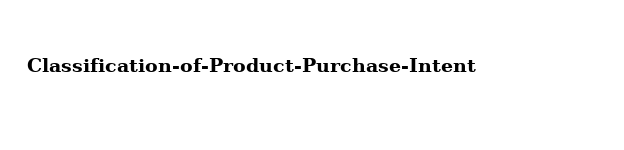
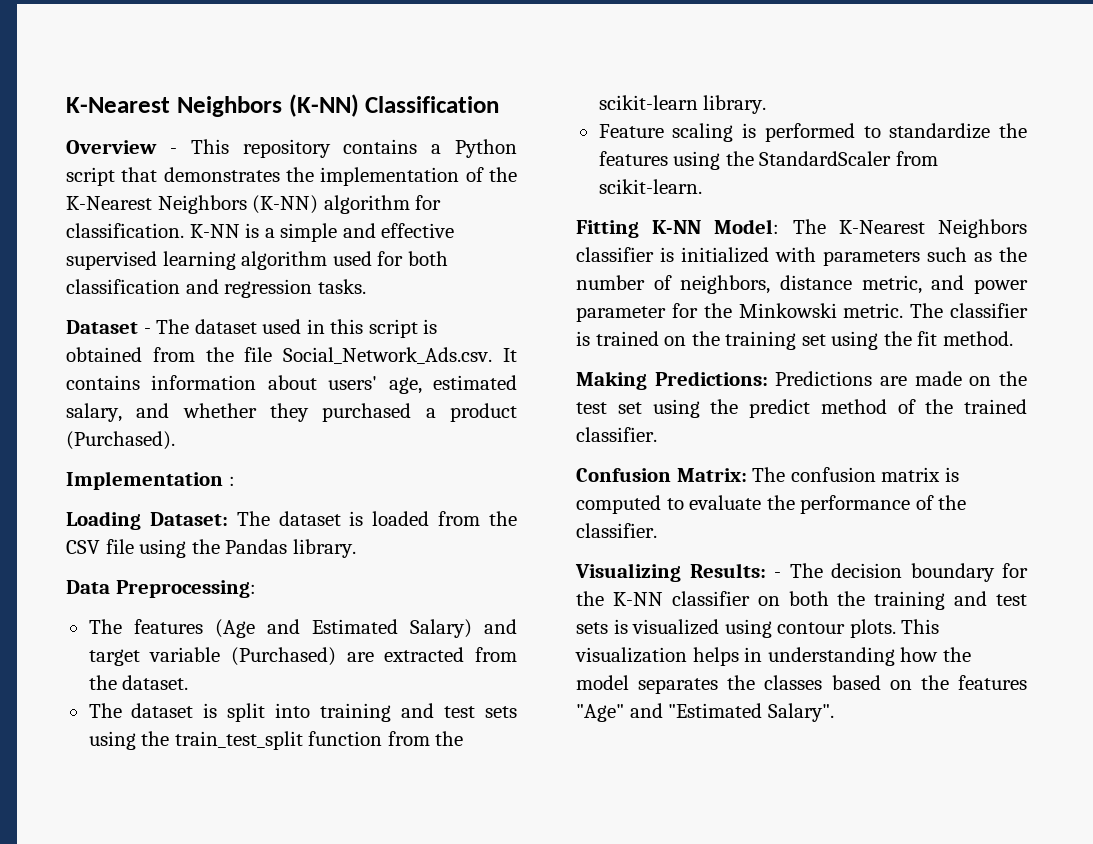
[27,58,476,72] Classification-of-Product-Purchase-Intent -> [66,94,500,117] [66,139,517,158] [66,167,517,186] [66,195,442,214] [66,223,455,242] [66,251,448,270] [66,279,366,298] [66,319,438,338] [66,347,517,364] [66,375,518,394] [66,403,517,422] [66,431,175,450] [66,471,235,490] [66,511,517,530] [66,539,356,558] [66,580,256,598] [88,619,517,638] [88,647,517,666] [88,675,189,690] [88,703,517,722] [88,731,464,750] [598,95,767,114] [598,123,1027,142] [598,151,938,170] [598,179,702,194] [576,219,1027,238] [576,247,1027,266] [576,275,1028,294] [576,303,1028,322] [576,331,1013,350] [576,371,1027,390] [576,399,1027,418] [576,427,657,442] [576,467,959,482] [576,495,967,514] [576,523,657,538] [575,563,1028,582] [576,591,1027,610] [576,619,940,638] [575,647,971,666] [576,675,1027,694] [576,703,834,722] K-Nearest Neighbors (K-NN) Classification // Overview - This repository contains a Python script that demonstrates the implementation of the K-Nearest Neighbors (K-NN) algorithm for classification. K-NN is a simple and effective supervised learning algorithm used for both classification and regression tasks. // Dataset - The dataset used in this script is obtained from the file Social_Network_Ads.csv. It contains information about users' age, estimated salary, and whether they purchased a product (Purchased). // Implementation : // Loading Dataset: The dataset is loaded from the CSV file using the Pandas library. // Data Preprocessing: // The features (Age and Estimated Salary) and target variable (Purchased) are extracted from the dataset. // The dataset is split into training and test sets using the train_test_split function from the scikit-learn library. // Feature scaling is performed to standardize the features using the StandardScaler from scikit-learn. // Fitting K-NN Model: The K-Nearest Neighbors classifier is initialized with parameters such as the number of neighbors, distance metric, and power parameter for the Minkowski metric. The classifier is trained on the training set using the fit method. // Making Predictions: Predictions are made on the test set using the predict method of the trained classifier. // Confusion Matrix: The confusion matrix is computed to evaluate the performance of the classifier. // Visualizing Results: - The decision boundary for the K-NN classifier on both the training and test sets is visualized using contour plots. This visualization helps in understanding how the model separates the classes based on the features "Age" and "Estimated Salary".

